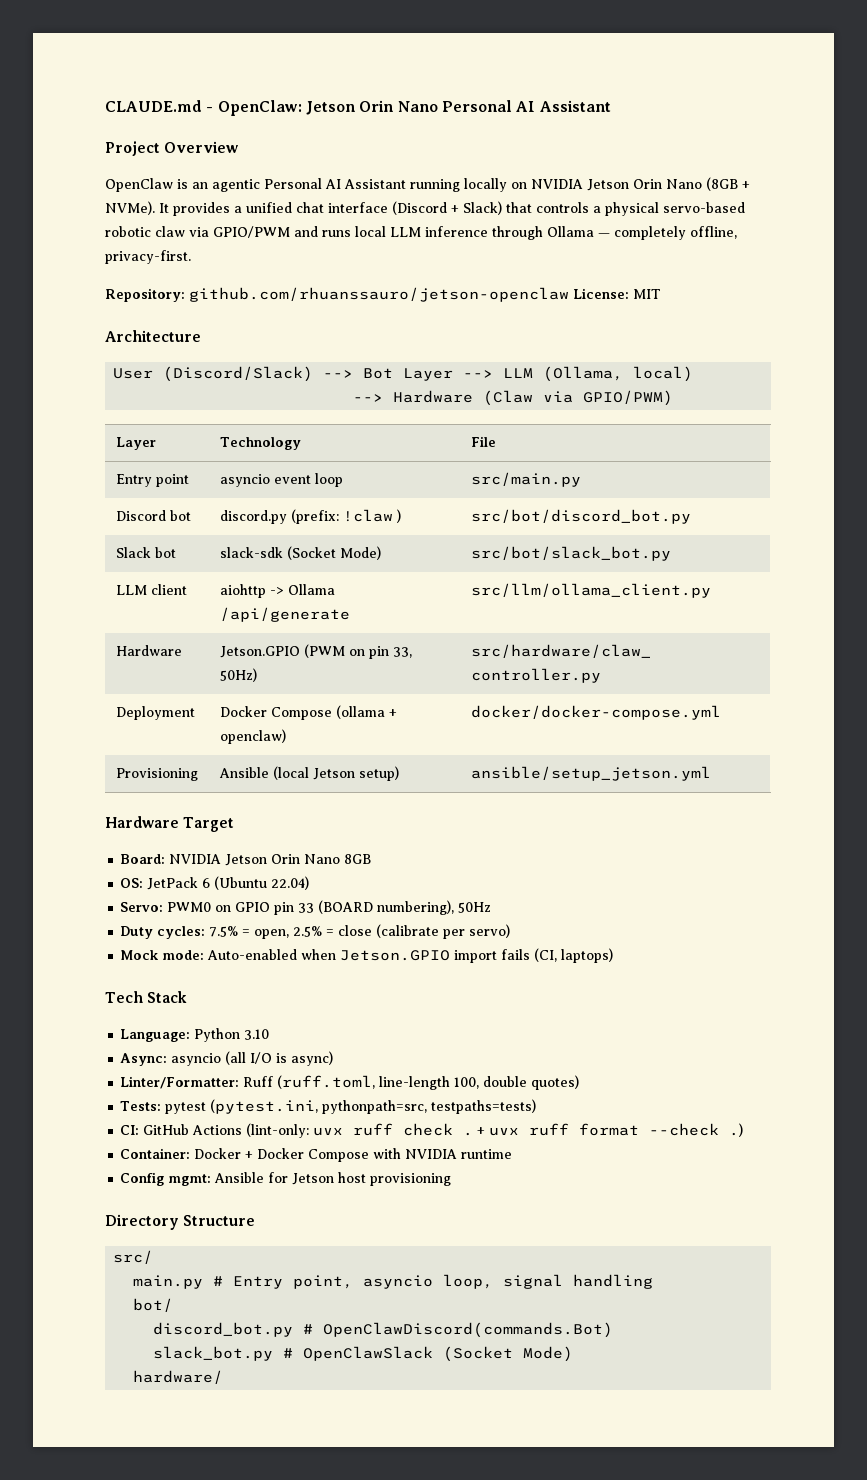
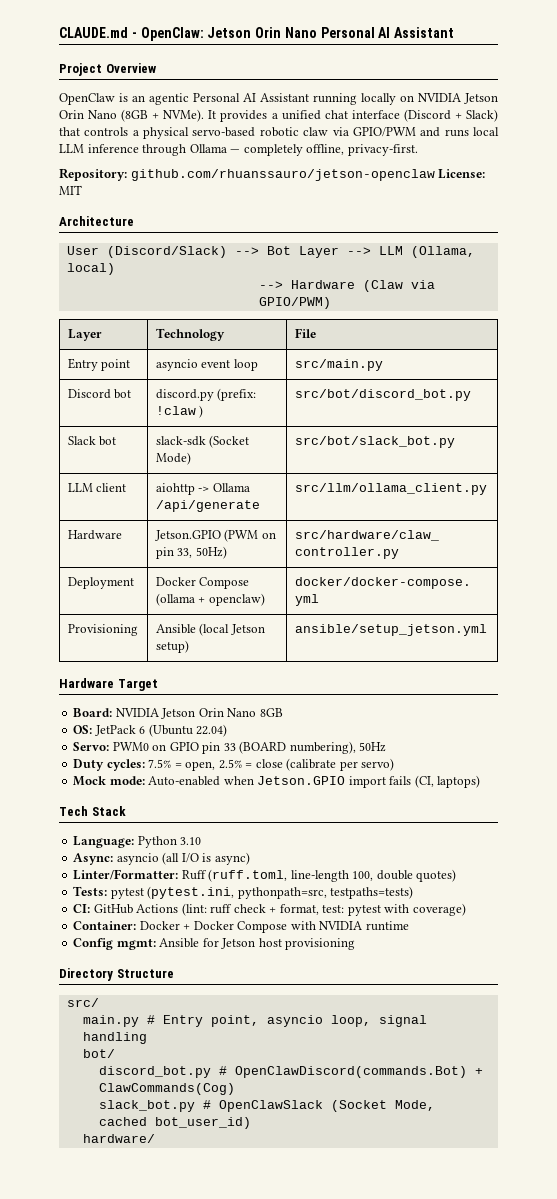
[246,1123,744,1138] (lint-only: uvx ruff check . + uvx ruff format --check .) -> [181,903,466,916] (lint: ruff check + format, test: pytest with coverage)
(614, 1330) none -> [474,1068,483,1075] [98,1083,235,1095] + ClawCommands(Cog)
[523,1346,574,1362] Mode) -> [394,1100,435,1111] [98,1117,251,1129] Mode, cached bot_user_id)

